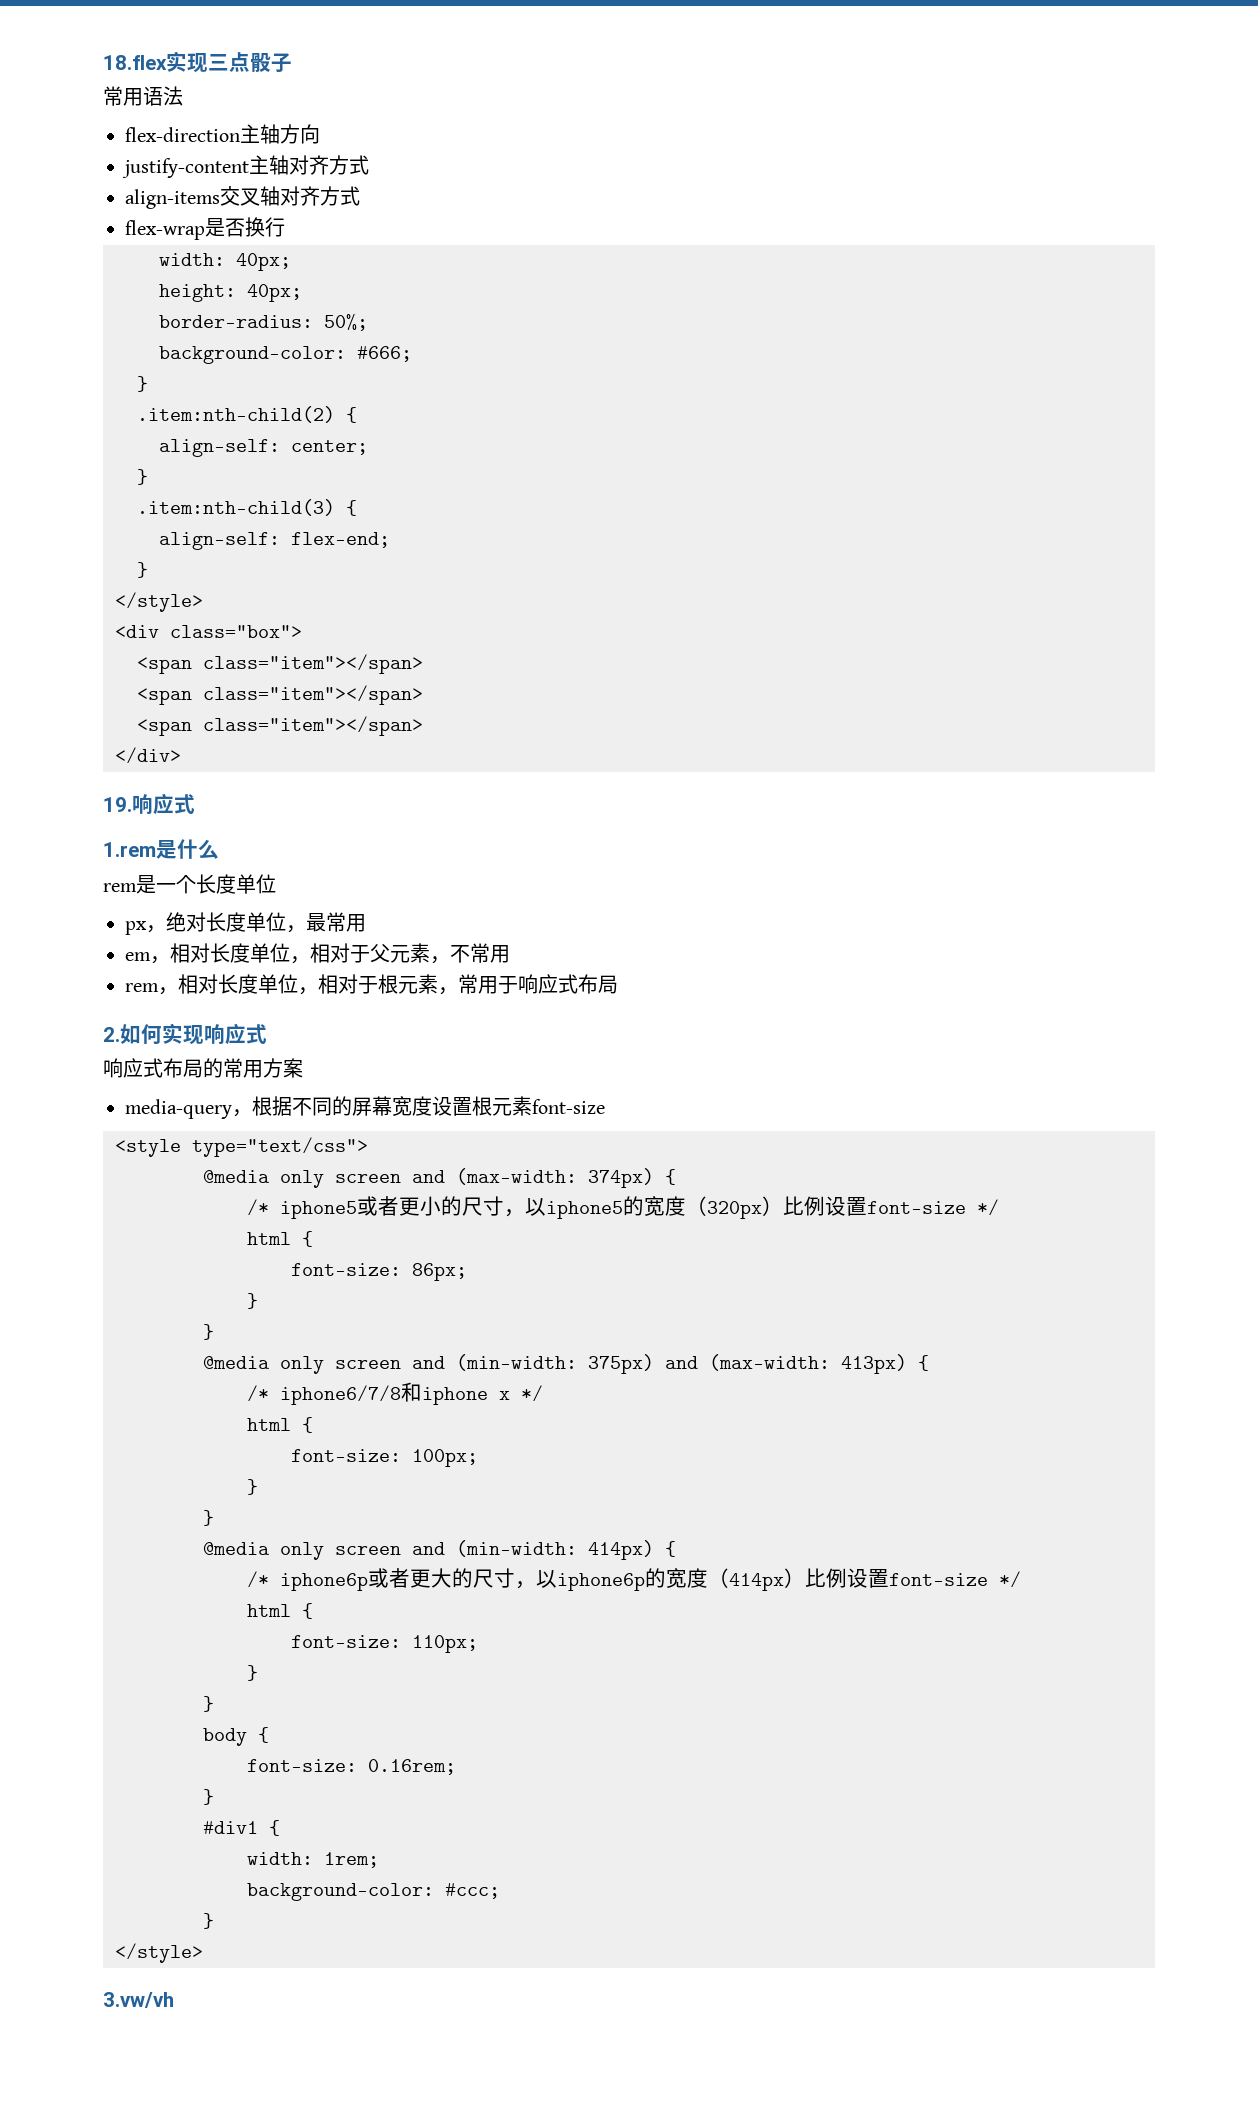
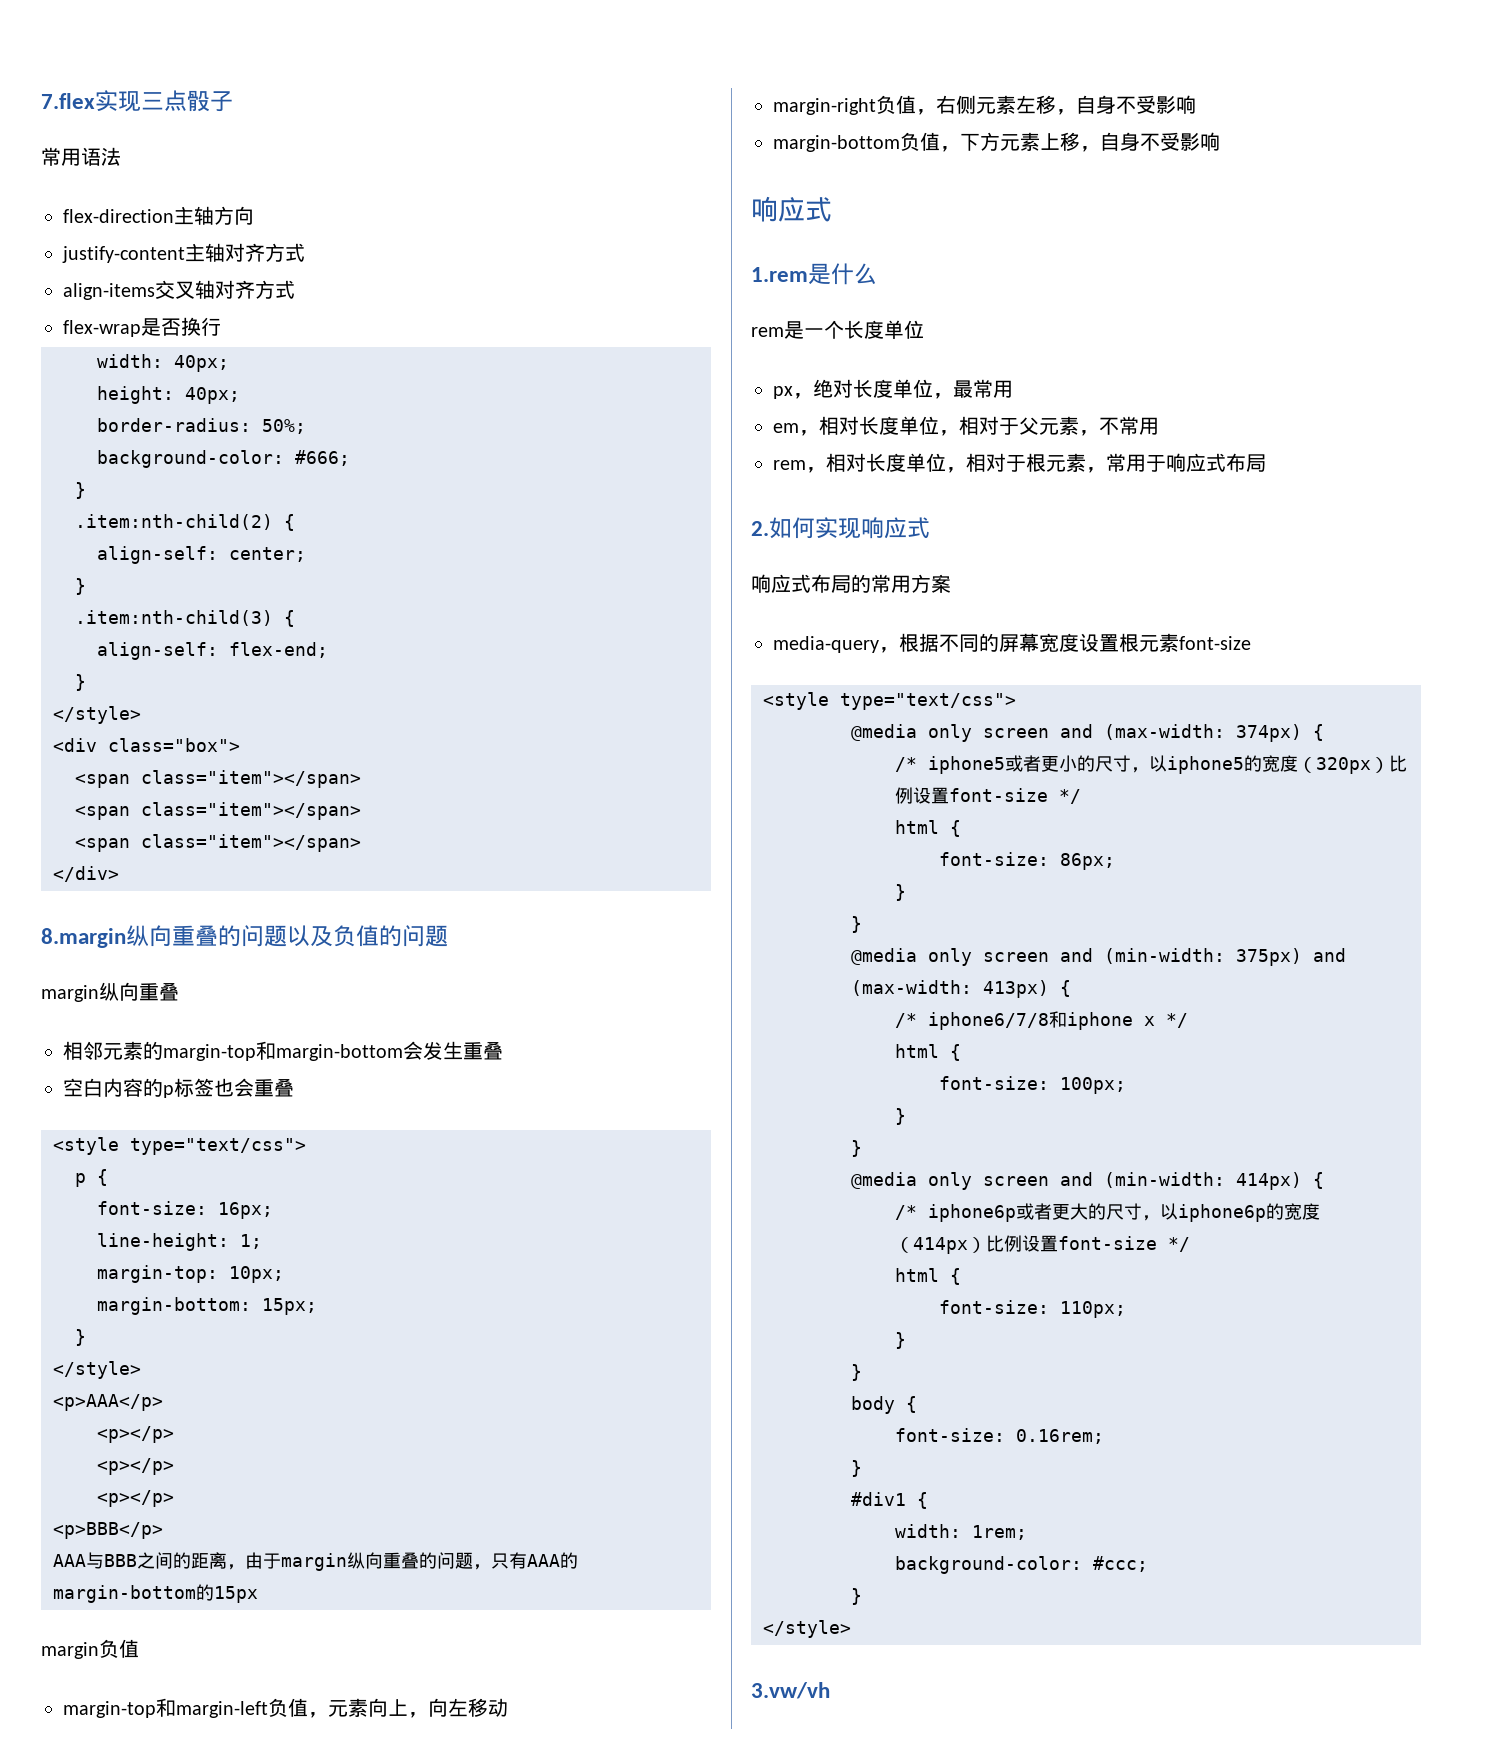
[103,55,167,70] 18.flex -> [41,93,95,109] 7.flex
[103,797,132,812] 19. -> [41,925,448,948] [41,982,179,1002] [63,1041,503,1061] [63,1078,294,1098] [53,1137,306,1155] [75,1169,108,1187] [97,1201,273,1219] [97,1233,262,1251] [97,1265,284,1283] [97,1297,317,1315] [75,1329,86,1346] [53,1361,141,1379] [53,1394,163,1411] [97,1426,174,1443] [97,1458,174,1475] [97,1490,174,1507] [53,1522,163,1539] [53,1552,578,1571] [53,1584,258,1603] [41,1639,139,1659] [63,1698,508,1718] [773,95,1196,115] [773,132,1220,152] 8.margin纵向重叠的问题以及负值的问题 // margin纵向重叠 // 相邻元素的margin-top和margin-bottom会发生重叠 // 空白内容的p标签也会重叠 // <style type="text/css"> // p { // font-size: 16px; // line-height: 1; // margin-top: 10px; // margin-bottom: 15px; // } // </style> // <p>AAA</p> // <p></p> // <p></p> // <p></p> // <p>BBB</p> // AAA与BBB之间的距离，由于margin纵向重叠的问题，只有AAA的margin-bottom的15px // margin负值 // margin-top和margin-left负值，元素向上，向左移动 // margin-right负值，右侧元素左移，自身不受影响 // margin-bottom负值，下方元素上移，自身不受影响 //

